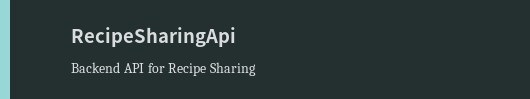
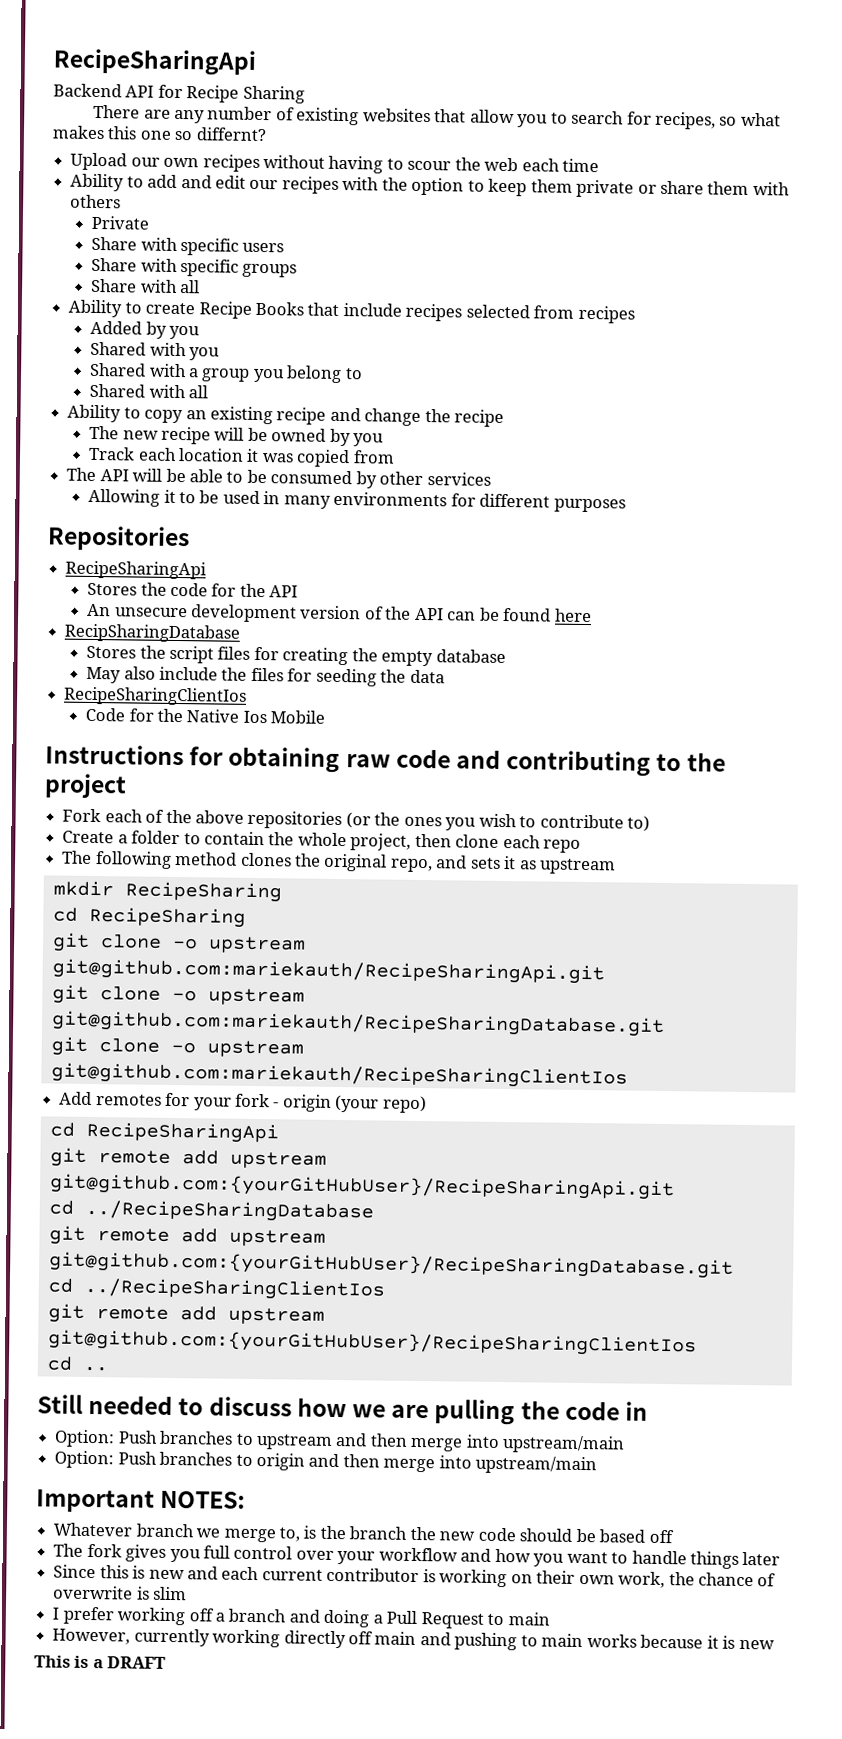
(257, 69) none -> [93,104,781,130] [52,125,267,142] [70,152,600,174] [70,173,790,198] [70,194,122,209] [91,215,150,230] [91,236,285,256] [91,257,298,278] [91,278,200,294] [68,299,635,324] [90,320,200,340] [90,341,220,361] [90,362,363,383] [89,383,208,399] [67,404,505,427] [89,425,385,447] [88,446,395,468] [66,467,491,489] [88,488,626,513] [47,525,190,552] [65,560,208,580] [87,582,299,598] [87,603,592,623] [64,623,241,643] [86,645,506,667] [86,666,445,687] [63,686,248,706] [85,707,326,724] [45,744,726,777] [44,773,127,799] [62,808,651,832] [62,830,582,853] [62,850,617,875] [52,880,282,903] [52,906,246,928] [51,932,306,954] [51,958,605,985] [51,984,305,1006] [51,1010,665,1037] [50,1036,304,1058] [50,1062,628,1089] [59,1091,427,1114] [49,1121,279,1144] [49,1147,327,1169] [49,1173,675,1201] [48,1199,374,1223] [48,1225,326,1247] [48,1251,734,1279] [47,1277,385,1301] [47,1303,325,1325] [47,1329,697,1357] [46,1356,108,1372] [37,1394,649,1426] [54,1429,626,1454] [54,1450,598,1475] [36,1489,246,1513] [53,1522,674,1544] [53,1543,781,1569] [53,1564,777,1589] [53,1585,188,1601] [52,1606,550,1629] [52,1628,775,1651] [34,1655,167,1669] // There are any number of existing websites that allow you to search for recipes, so what makes this one so differnt? // Upload our own recipes without having to scour the web each time // Ability to add and edit our recipes with the option to keep them private or share them with others // Private // Share with specific users // Share with specific groups // Share with all // Ability to create Recipe Books that include recipes selected from recipes // Added by you // Shared with you // Shared with a group you belong to // Shared with all // Ability to copy an existing recipe and change the recipe // The new recipe will be owned by you // Track each location it was copied from // The API will be able to be consumed by other services // Allowing it to be used in many environments for different purposes // Repositories // RecipeSharingApi // Stores the code for the API // An unsecure development version of the API can be found here // RecipSharingDatabase // Stores the script files for creating the empty database // May also include the files for seeding the data // RecipeSharingClientIos // Code for the Native Ios Mobile // Instructions for obtaining raw code and contributing to the project // Fork each of the above repositories (or the ones you wish to contribute to) // Create a folder to contain the whole project, then clone each repo // The following method clones the original repo, and sets it as upstream // mkdir RecipeSharing // cd RecipeSharing // git clone -o upstream git@github.com:mariekauth/RecipeSharingApi.git // git clone -o upstream git@github.com:mariekauth/RecipeSharingDatabase.git // git clone -o upstream git@github.com:mariekauth/RecipeSharingClientIos // Add remotes for your fork - origin (your repo) // cd RecipeSharingApi // git remote add upstream git@github.com:{yourGitHubUser}/RecipeSharingApi.git // cd ../RecipeSharingDatabase // git remote add upstream git@github.com:{yourGitHubUser}/RecipeSharingDatabase.git // cd ../RecipeSharingClientIos // git remote add upstream git@github.com:{yourGitHubUser}/RecipeSharingClientIos // cd .. // Still needed to discuss how we are pulling the code in // Option: Push branches to upstream and then merge into upstream/main // Option: Push branches to origin and then merge into upstream/main // Important NOTES: // Whatever branch we merge to, is the branch the new code should be based off // The fork gives you full control over your workflow and how you want to handle things later // Since this is new and each current contributor is working on their own work, the chance of overwrite is slim // I prefer working off a branch and doing a Pull Request to main // However, currently working directly off main and pushing to main works because it is new // This is a DRAFT

